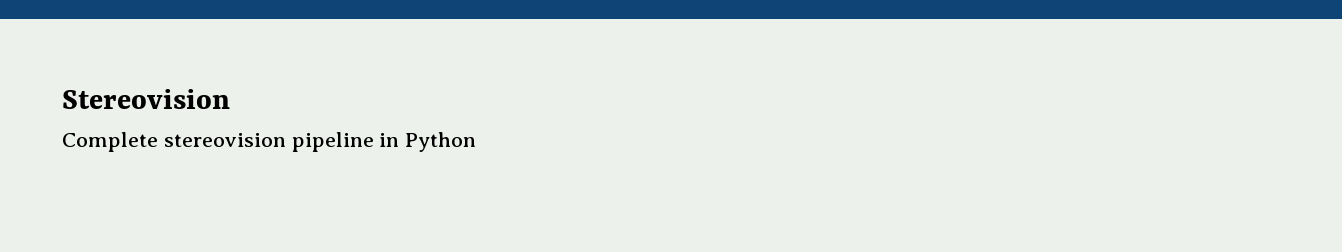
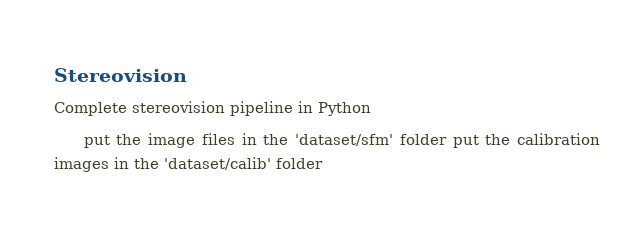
(477, 142) none -> [83,133,600,148] [54,157,323,172] // put the image files in the 'dataset/sfm' folder put the calibration images in the 'dataset/calib' folder

